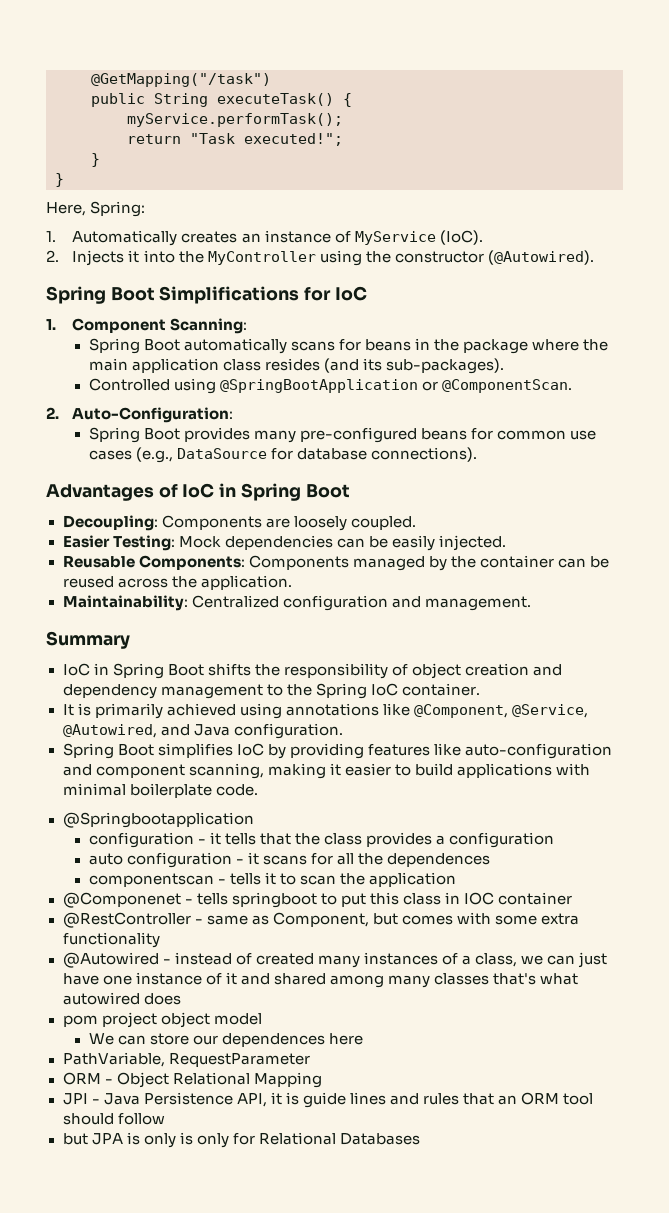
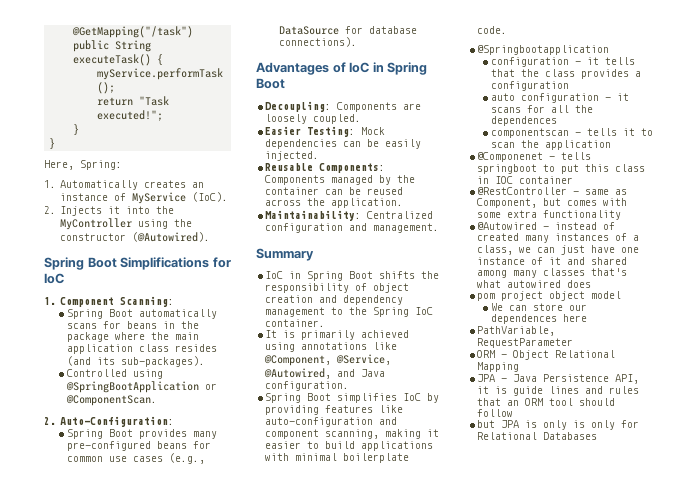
[62,1093,88,1105] JPI -> [477,374,496,382] JPA

